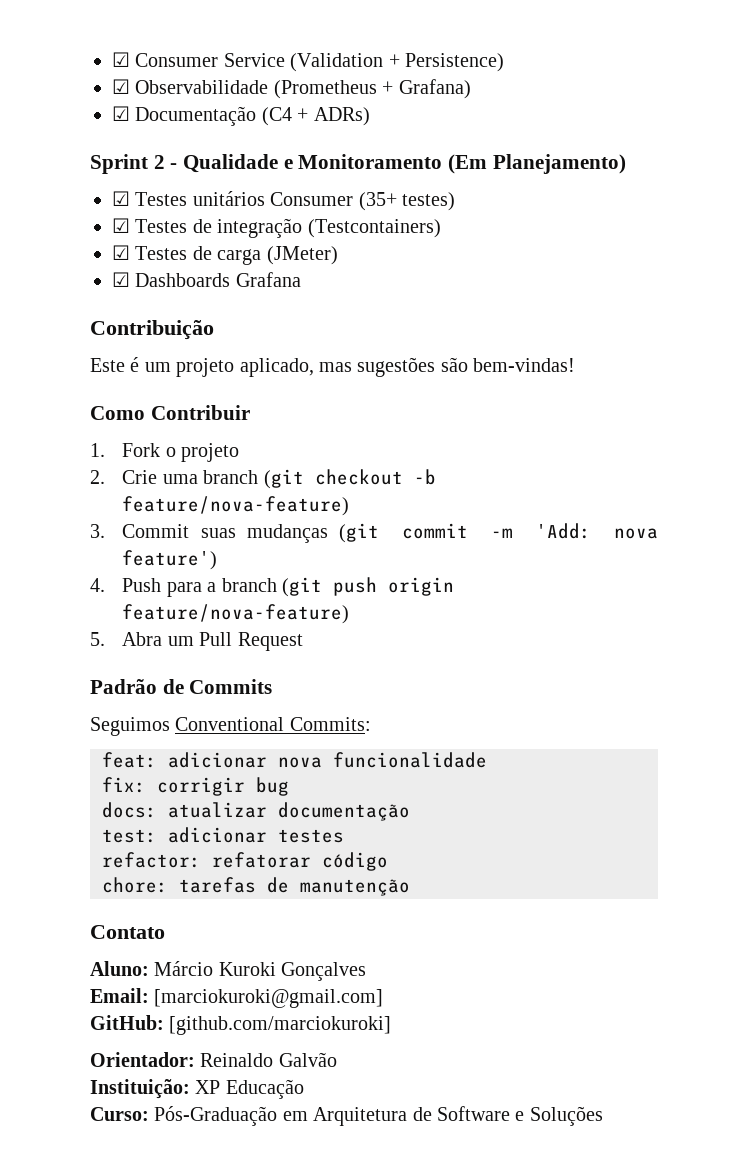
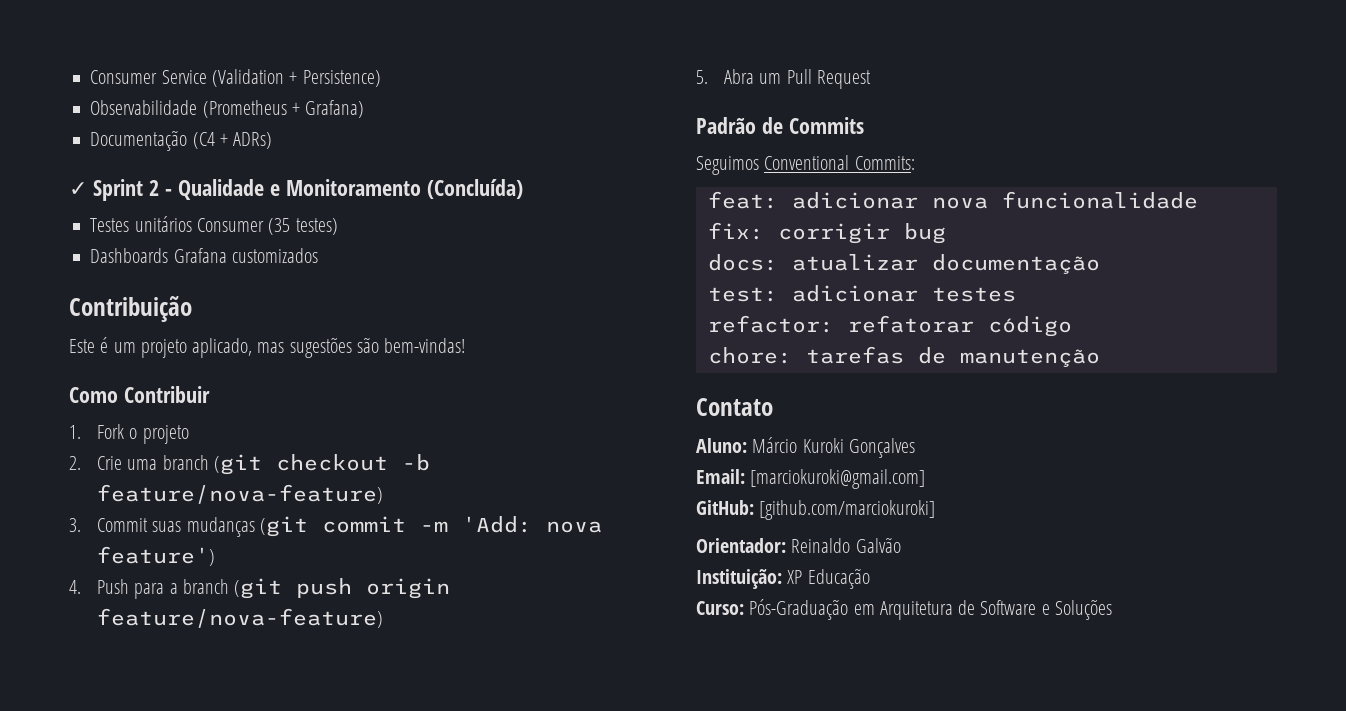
[112,52,130,67] ☑ -> (90, 77) none
[112,79,130,94] ☑ -> (381, 78) none
[112,106,130,121] ☑ -> (365, 109) none
(370, 116) none -> [69,182,87,196] ✓
[448,154,626,174] [112,191,130,206] (Em Planejamento) // ☑ -> [426,179,523,199] (Concluída) //
[358,192,397,211] (35+ -> [268,218,291,235] (35
[112,218,441,238] [112,245,338,265] [112,272,130,287] ☑ Testes de integração (Testcontainers) // ☑ Testes de carga (JMeter) // ☑ -> (338, 226) none
(301, 279) none -> [231,248,318,263] customizados

